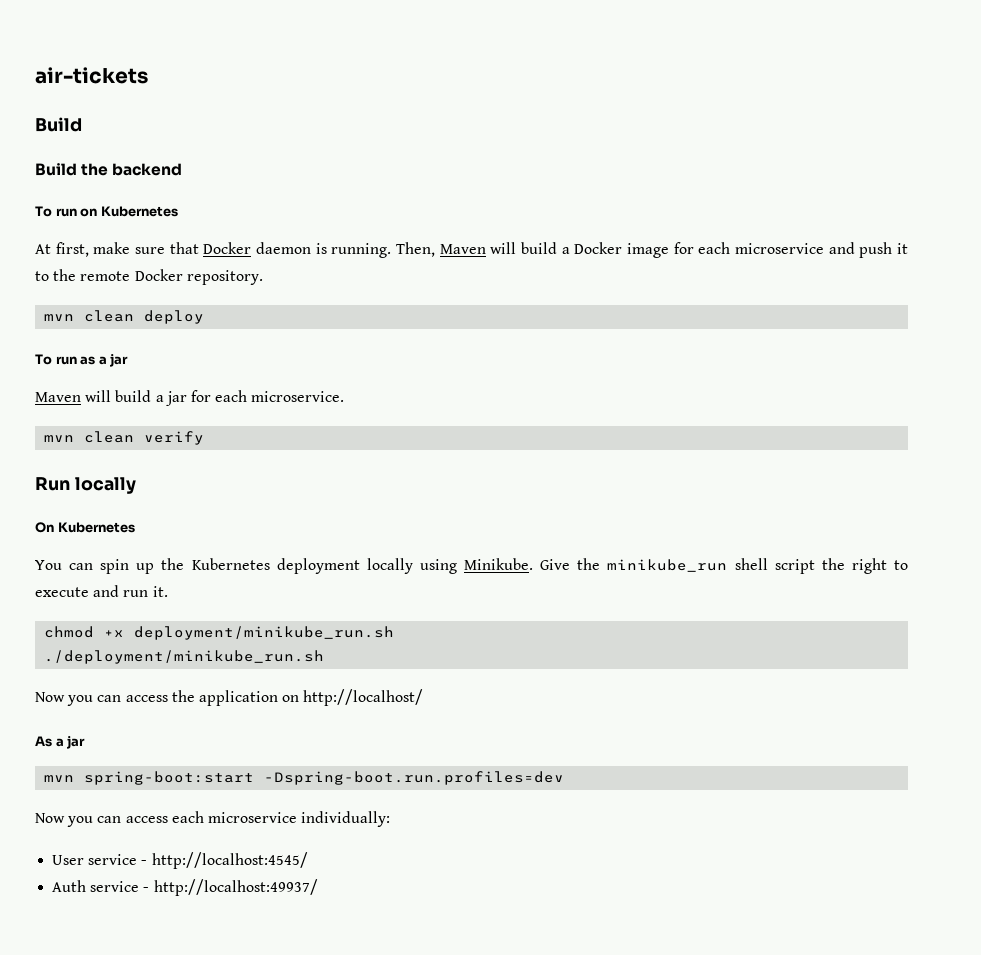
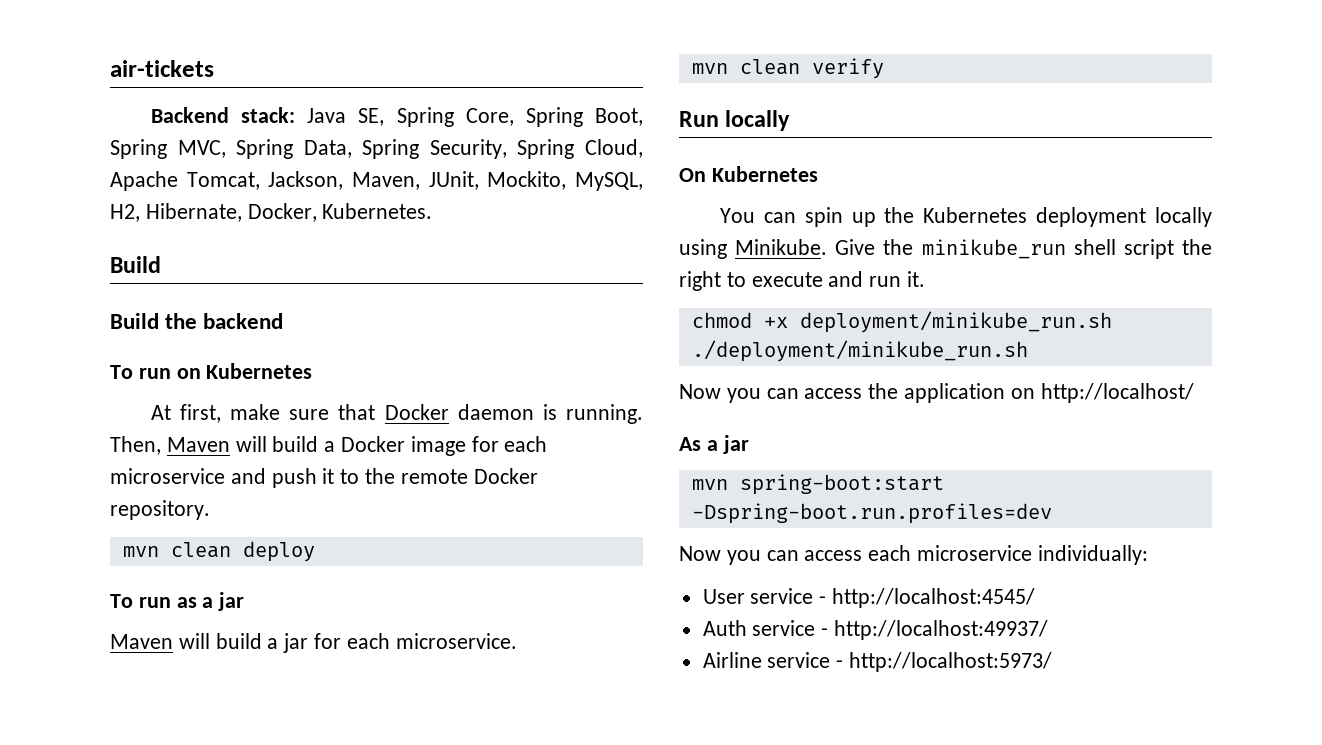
(148, 75) none -> [150,107,644,127] [110,139,643,159] [110,171,643,191] [110,203,433,222] // Backend stack: Java SE, Spring Core, Spring Boot, Spring MVC, Spring Data, Spring Security, Spring Cloud, Apache Tomcat, Jackson, Maven, JUnit, Mockito, MySQL, H2, Hibernate, Docker, Kubernetes.
(318, 887) none -> [702,652,1053,672] // Airline service - http://localhost:5973/

